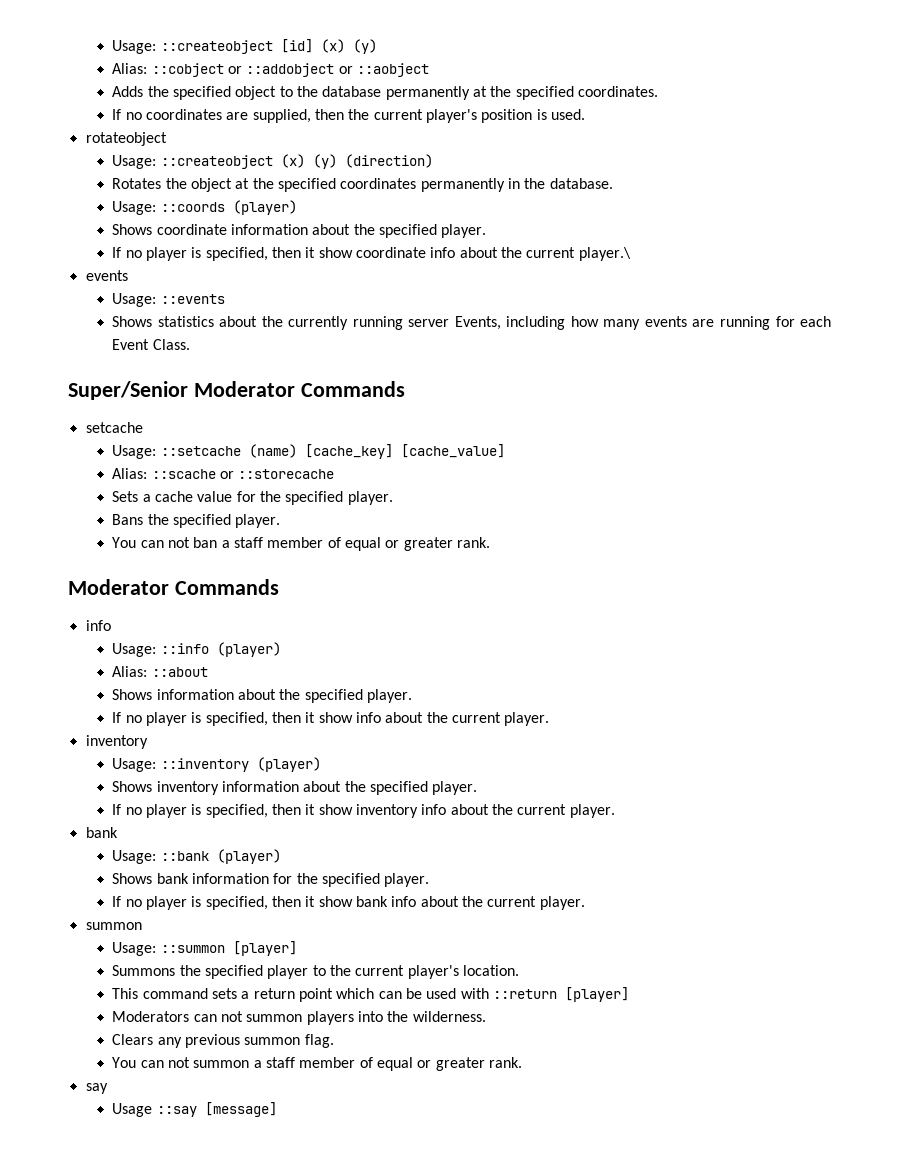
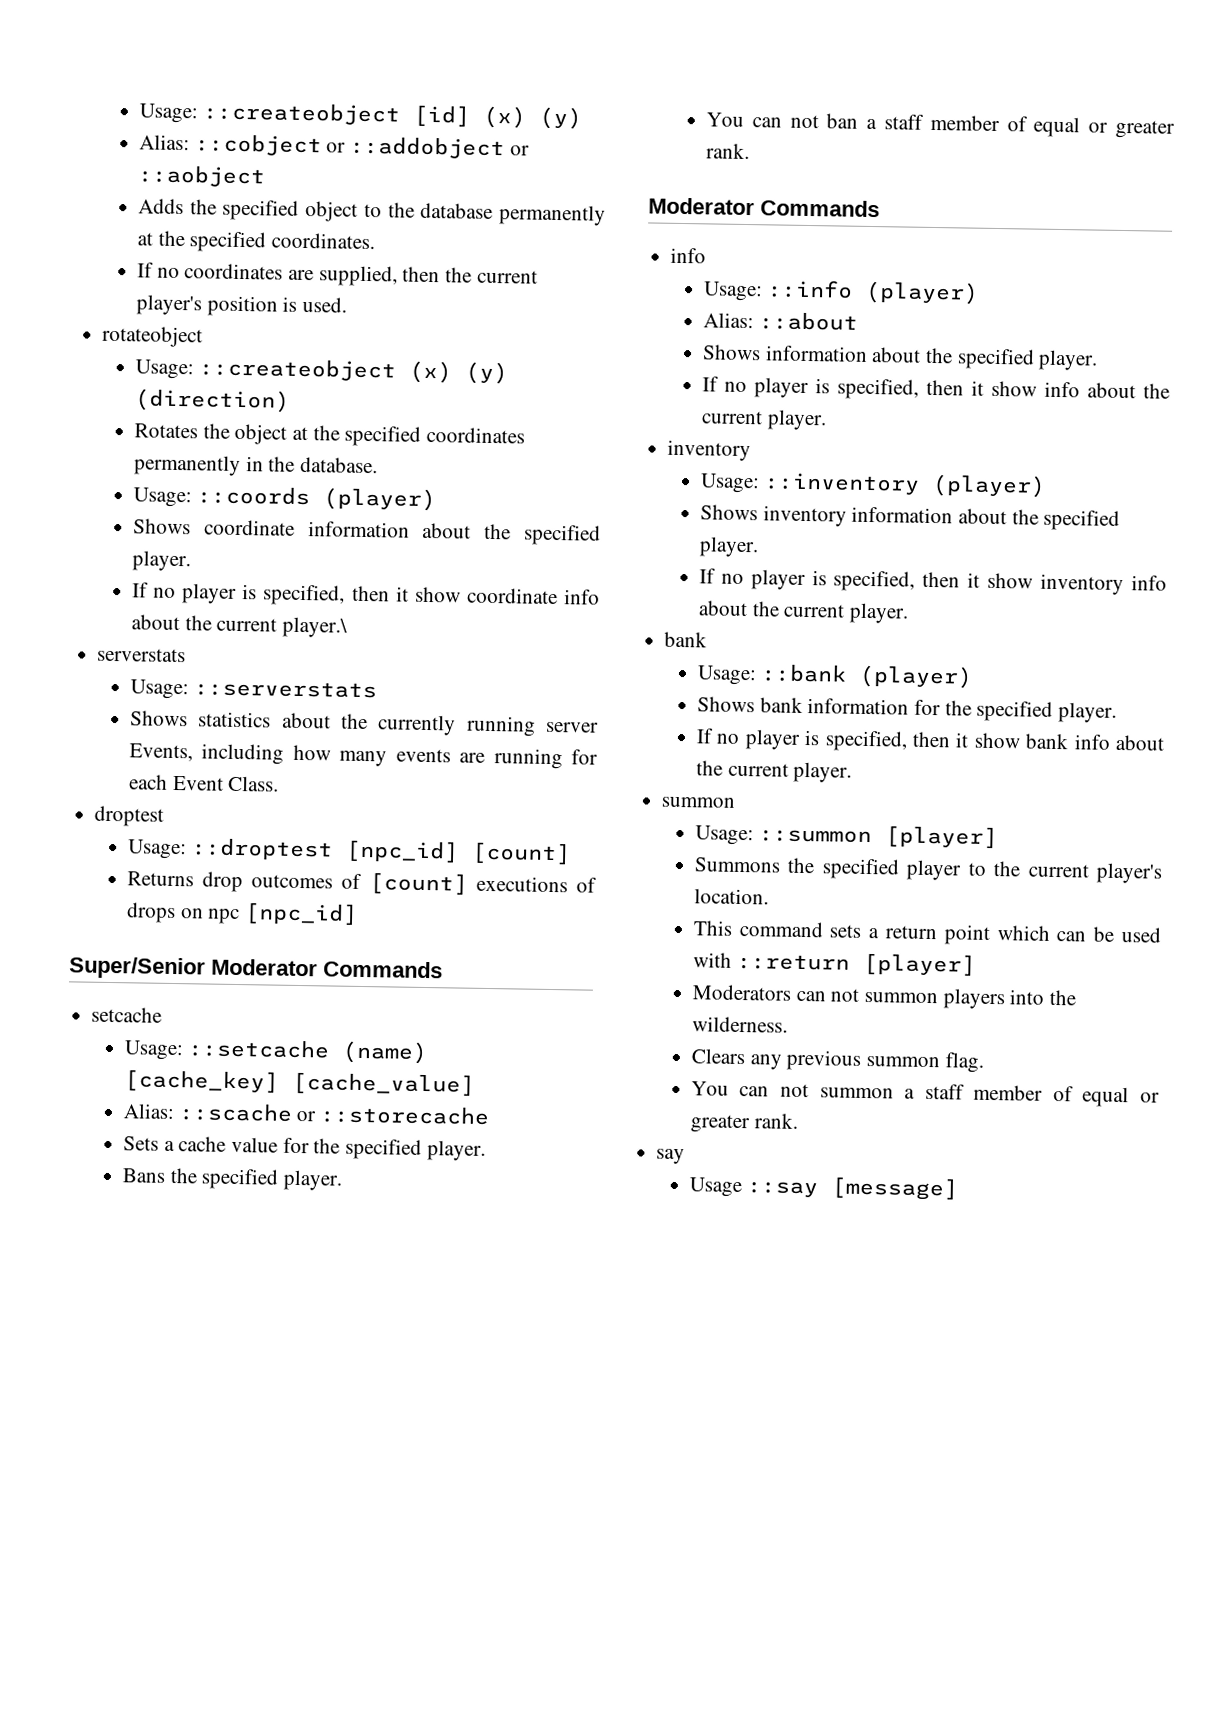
[85,270,128,281] [112,293,225,307] events // Usage: ::events -> [97,647,187,663] [129,679,377,700] serverstats // Usage: ::serverstats
(190, 344) none -> [94,805,165,827] [126,838,571,866] [126,871,597,896] [125,902,358,926] // droptest // Usage: ::droptest [npc_id] [count] // Returns drop outcomes of [count] executions of drops on npc [npc_id]

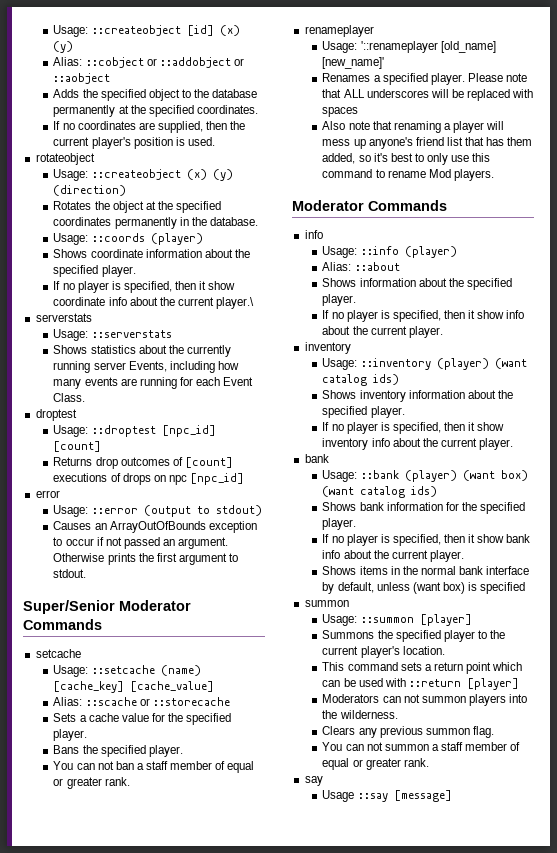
(358, 914) none -> [35,490,60,498] [53,505,262,517] [53,521,257,533] [53,537,229,549] [53,553,238,565] [53,569,87,578] // error // Usage: ::error (output to stdout) // Causes an ArrayOutOfBounds exception to occur if not passed an argument. Otherwise prints the first argument to stdout.
(750, 151) none -> [304,25,374,37] [322,41,496,53] [322,57,385,69] [322,73,527,85] [322,89,534,101] [322,107,359,117] [322,121,505,133] [322,137,533,149] [322,153,491,165] [322,169,494,181] // renameplayer // Usage: '::renameplayer [old_name] [new_name]' // Renames a specified player. Please note that ALL underscores will be replaced with spaces // Also note that renaming a player will mess up anyone's friend list that has them added, so it's best to only use this command to rename Mod players.
(1046, 485) none -> [494,358,527,369] [322,374,400,386] (want catalog ids)
(973, 676) none -> [462,470,528,481] [322,486,438,498] (want box) (want catalog ids)
(853, 772) none -> [322,566,530,575] [322,582,526,594] // Shows items in the normal bank interface by default, unless (want box) is specified

